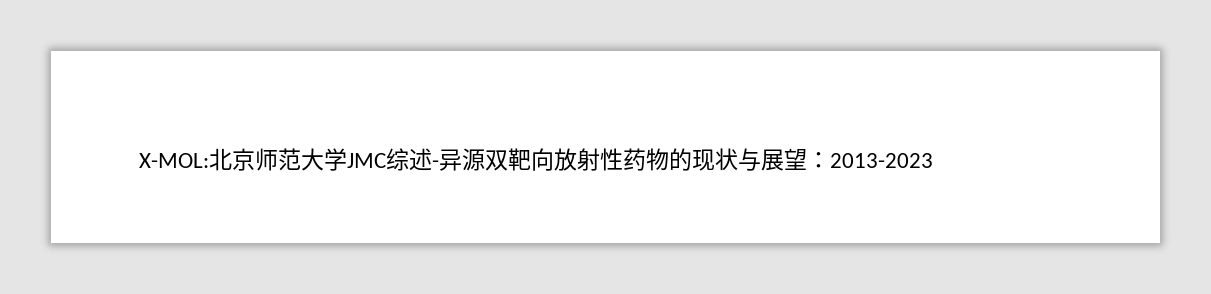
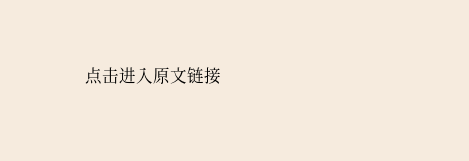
[139,148,934,171] X-MOL:北京师范大学JMC综述-异源双靶向放射性药物的现状与展望：2013-2023 -> [85,67,221,85] 点击进入原文链接

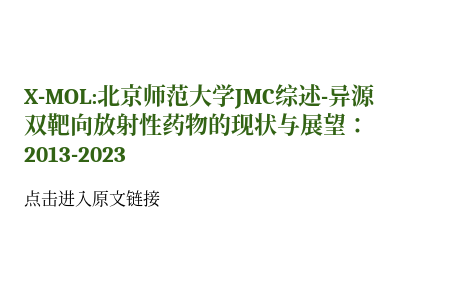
(85, 76) none -> [24,84,376,109] [24,113,369,136] [24,146,126,162] X-MOL:北京师范大学JMC综述-异源双靶向放射性药物的现状与展望：2013-2023 //

